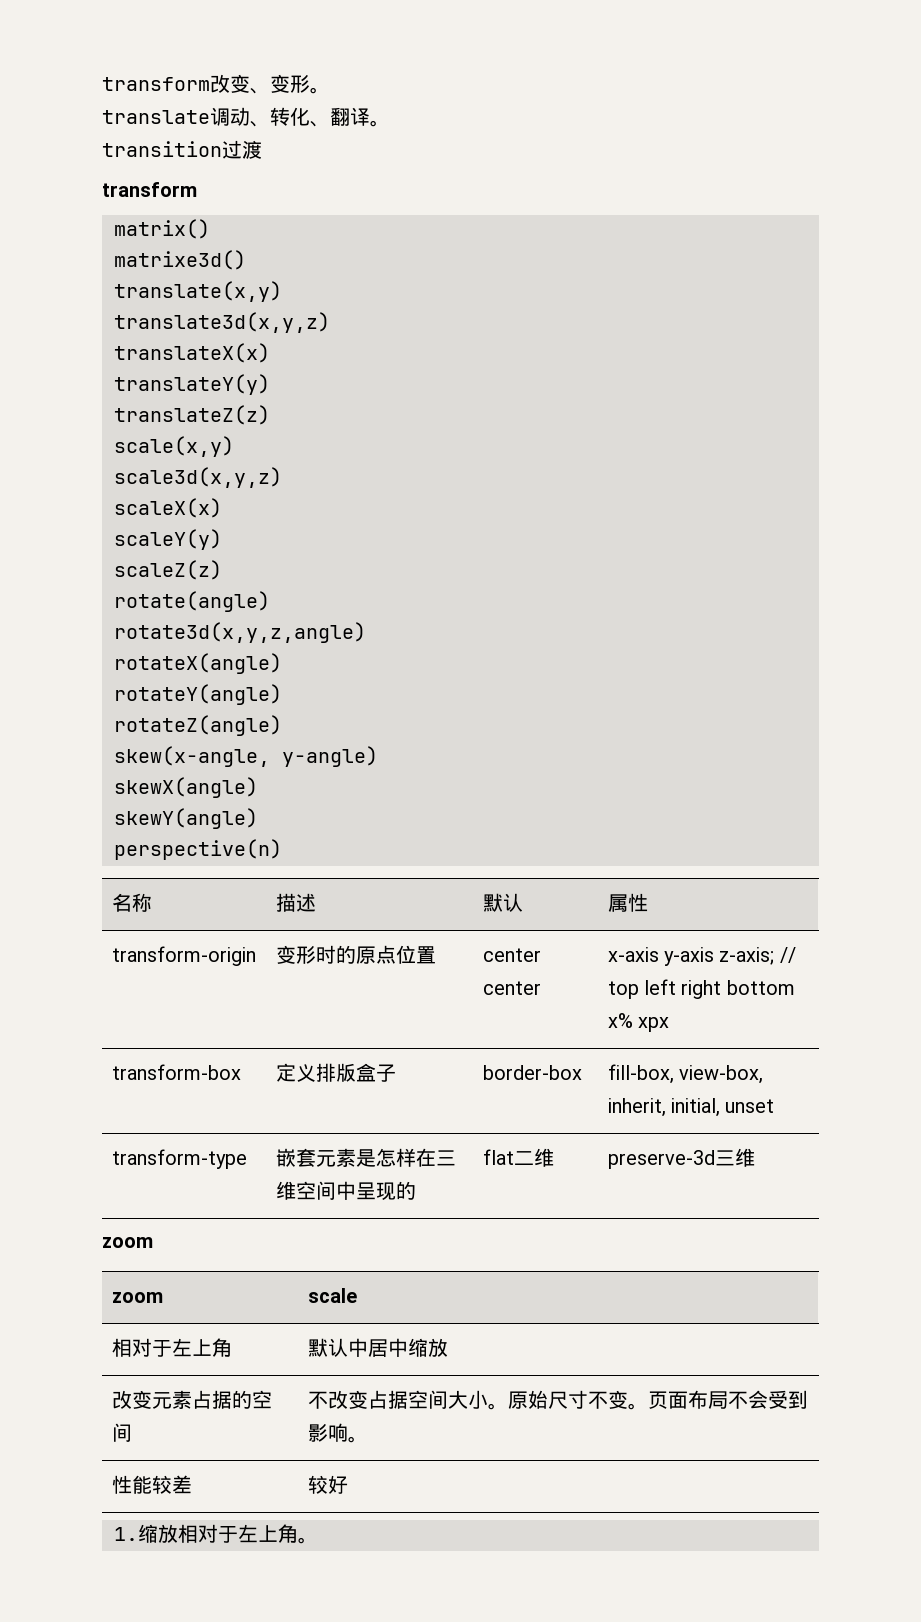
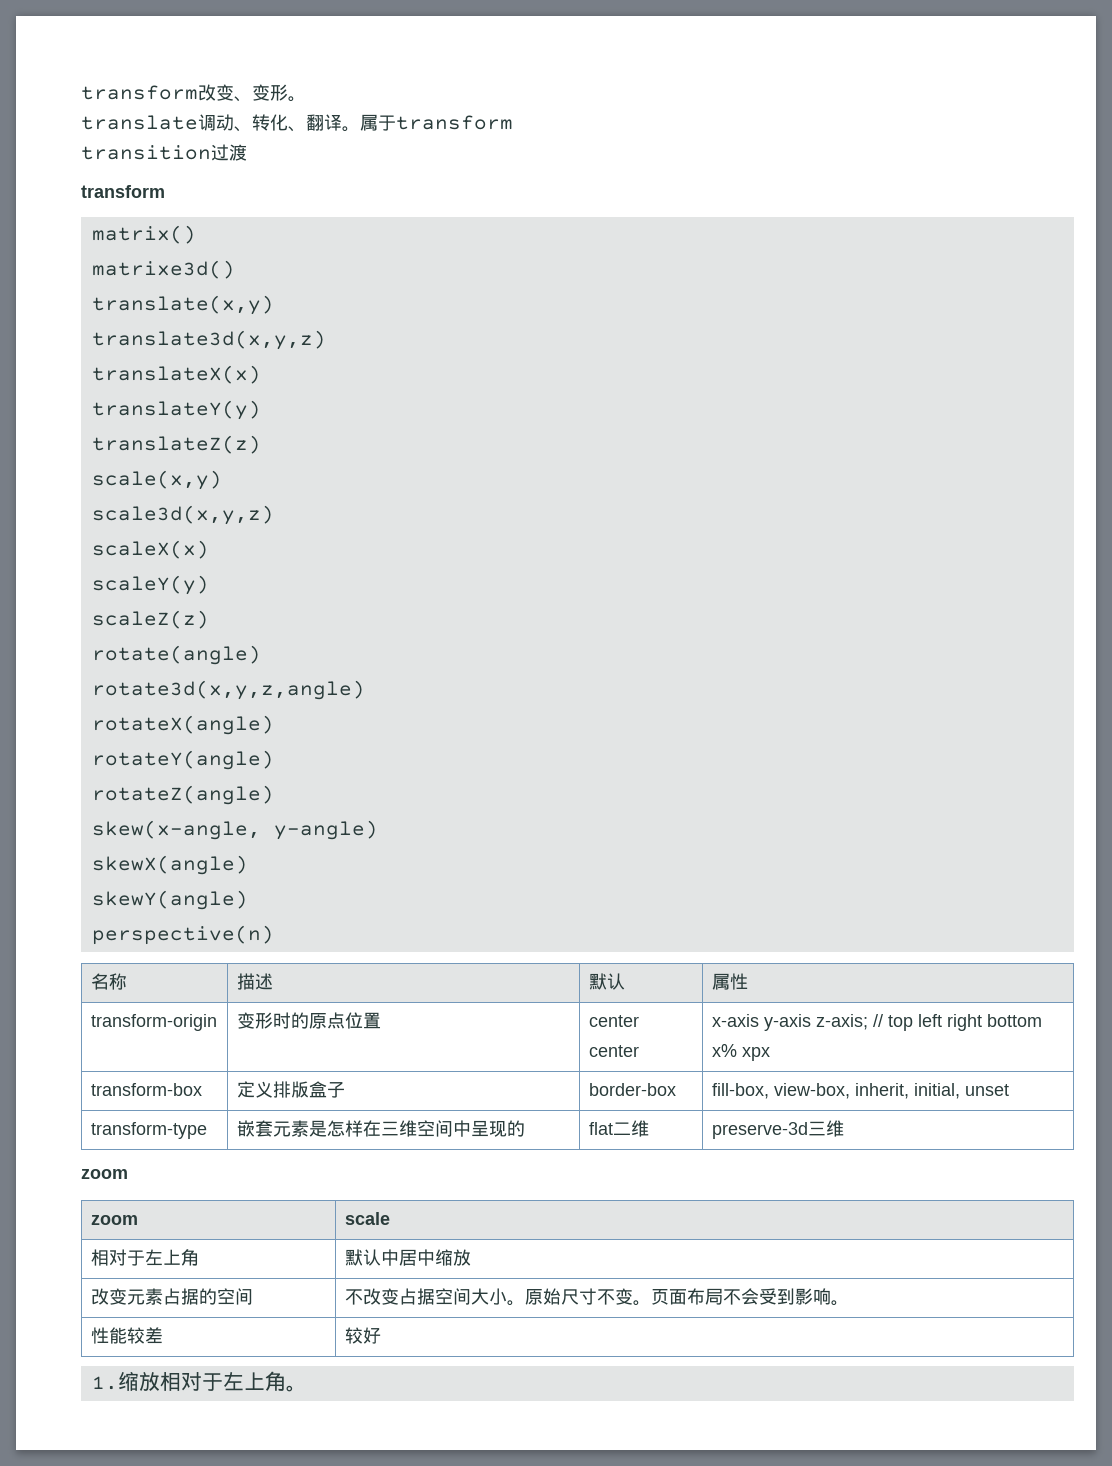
(390, 123) none -> [360,114,513,131] 属于transform

